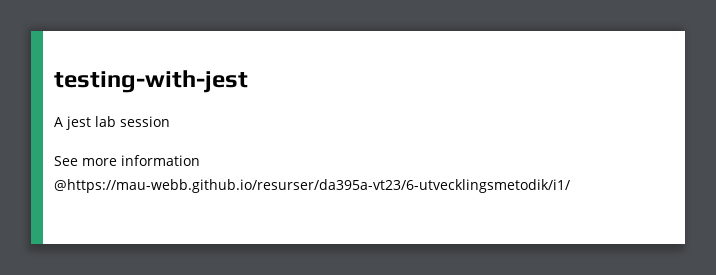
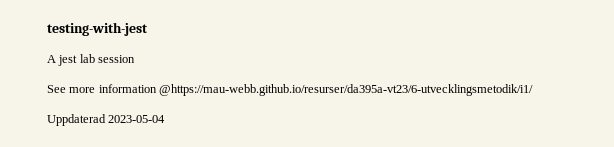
(570, 186) none -> [47,114,166,126] // Uppdaterad 2023-05-04

